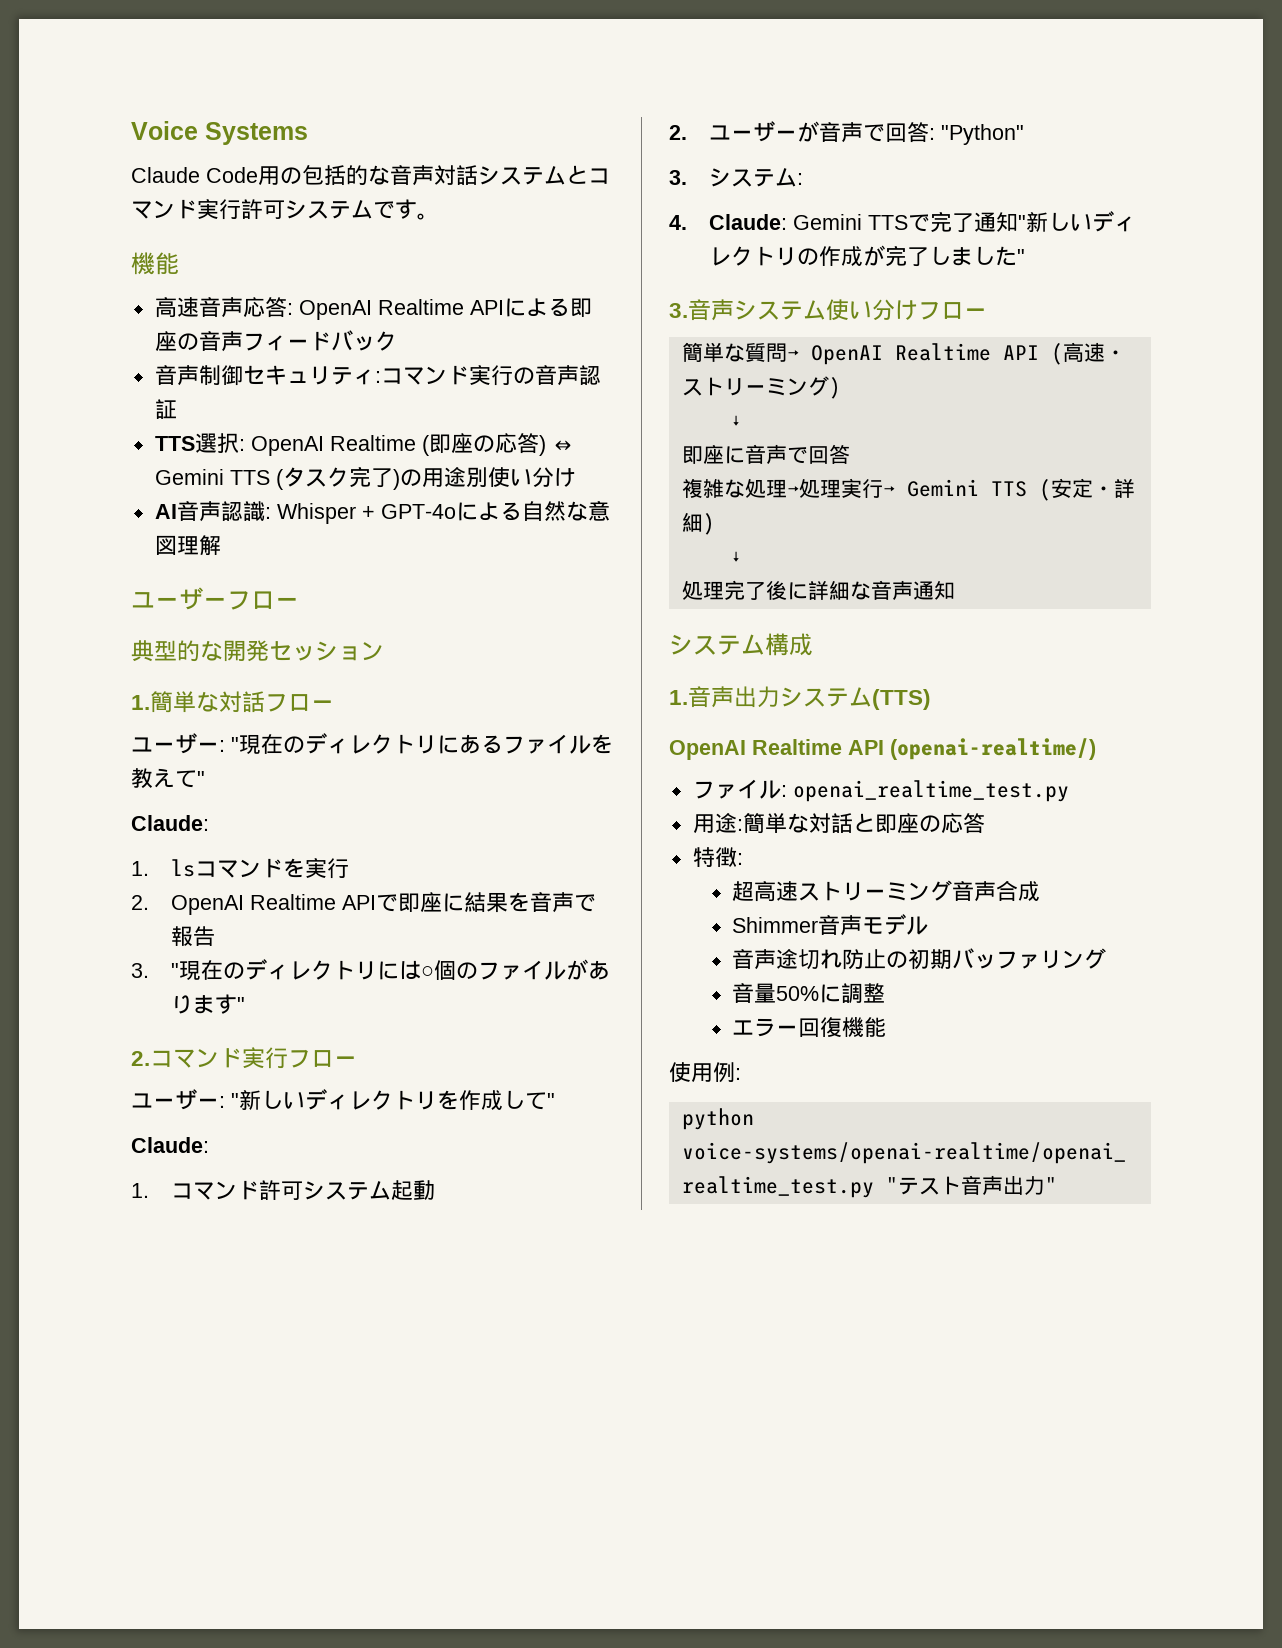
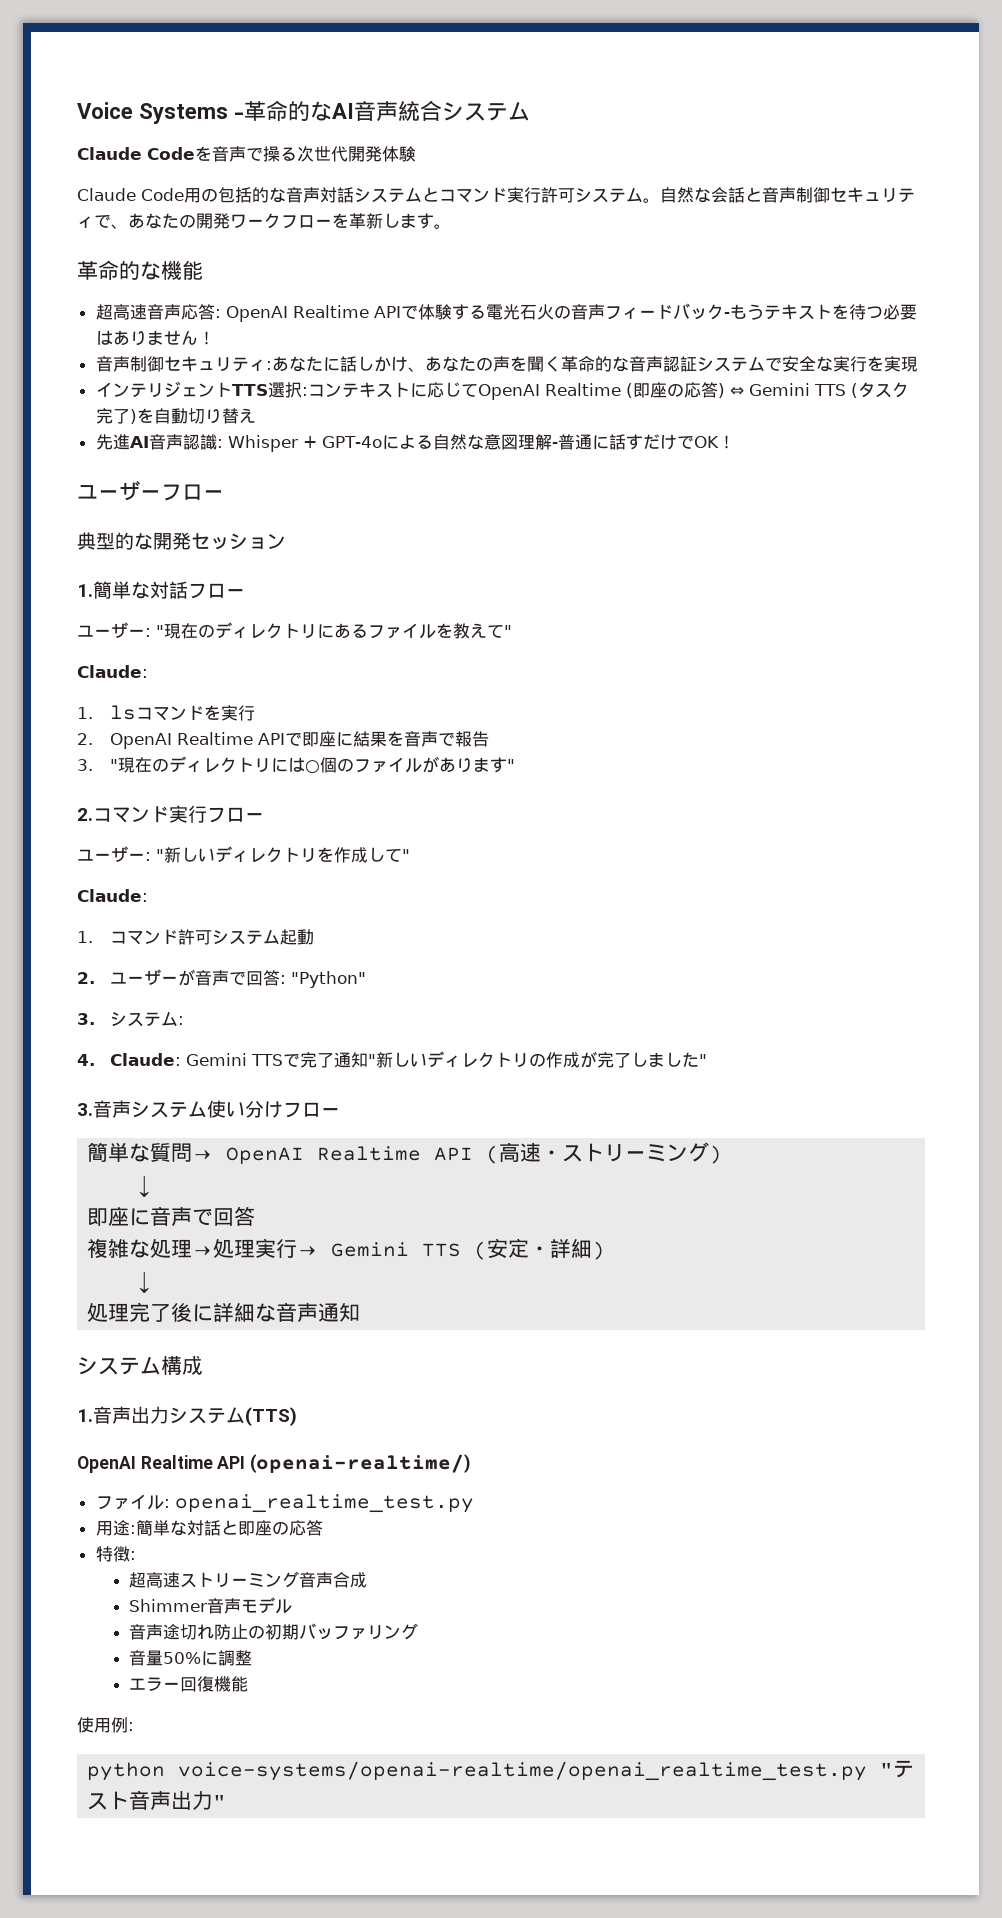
(308, 133) none -> [234,100,530,122] [77,146,416,162] -革命的なAI音声統合システム // Claude Codeを音声で操る次世代開発体験
[373,201,395,219] で -> [643,187,915,203] [77,213,417,229] 。自然な会話と音声制御セキュリティで、あなたの開発ワークフローを革新しま
[131,252,179,275] 機能 // -> [77,260,203,280] [95,304,113,320] 革命的な機能 // 超
[503,298,592,317] [154,331,177,351] による即座 -> [400,304,554,320] で体験する電光石火
(397, 341) none -> [723,304,917,320] [95,330,215,346] -もうテキストを待つ必要はありません！
[380,365,601,386] [154,399,177,419] [154,433,245,454] コマンド実行の音声認証 // TTS選択: -> [271,356,918,372] [95,381,478,398] あなたに話しかけ、あなたの声を聞く革命的な音声認証システムで安全な実行を実現 // インテリジェントTTS選択:コンテキストに応じて
[399,467,576,487] の用途別使い分け // -> [136,408,256,424] [95,434,130,450] を自動切り替え // 先進
(221, 545) none -> [551,434,735,450] -普通に話すだけでOK！

